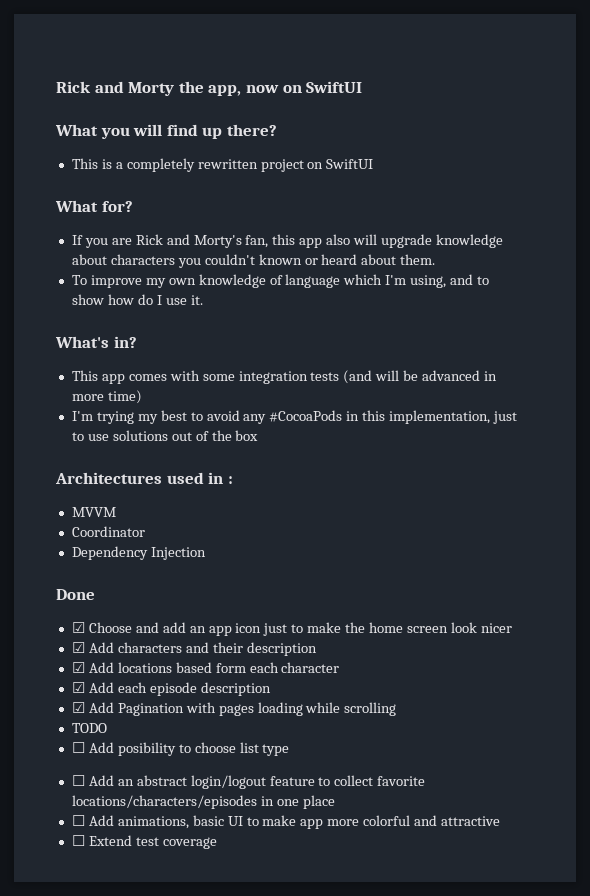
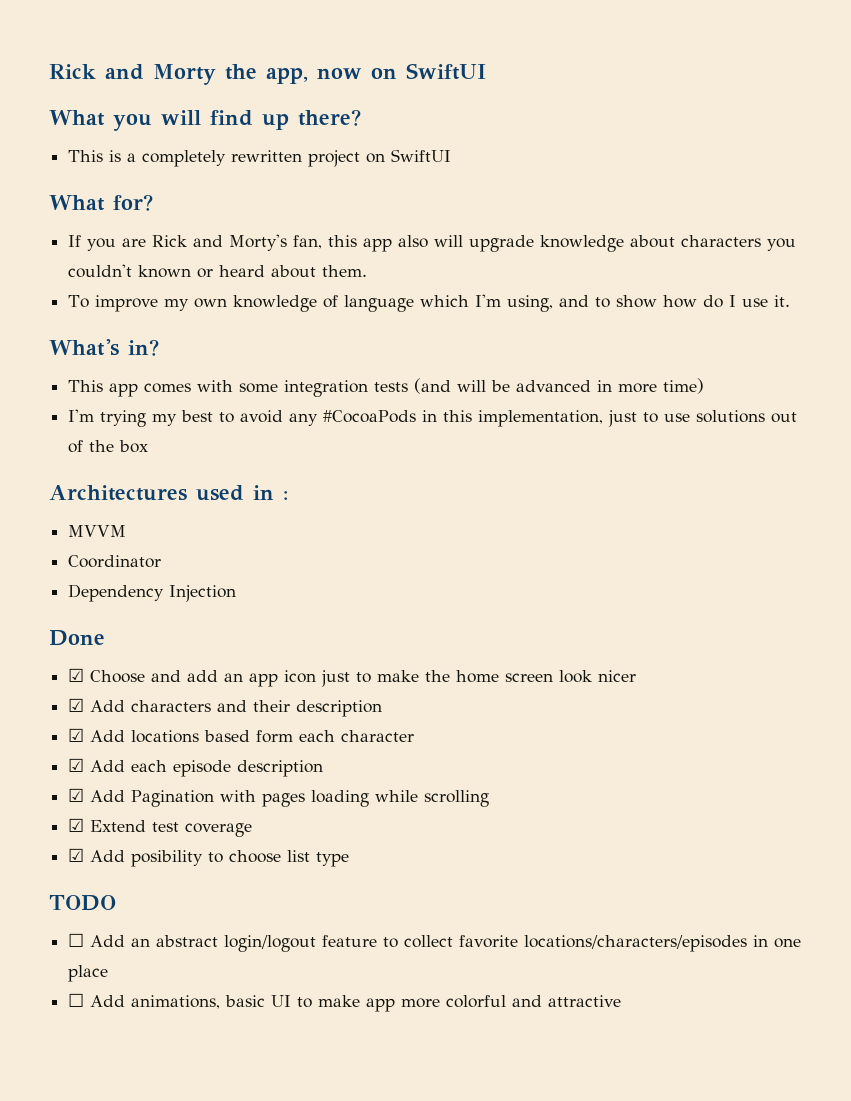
[71,723,107,733] [71,742,85,753] TODO // ☐ -> [68,818,253,837] [68,848,85,862] ☑ Extend test coverage // ☑
(290, 750) none -> [49,895,116,911] // TODO
[71,835,217,849] // ☐ Extend test coverage -> (622, 1001) none

